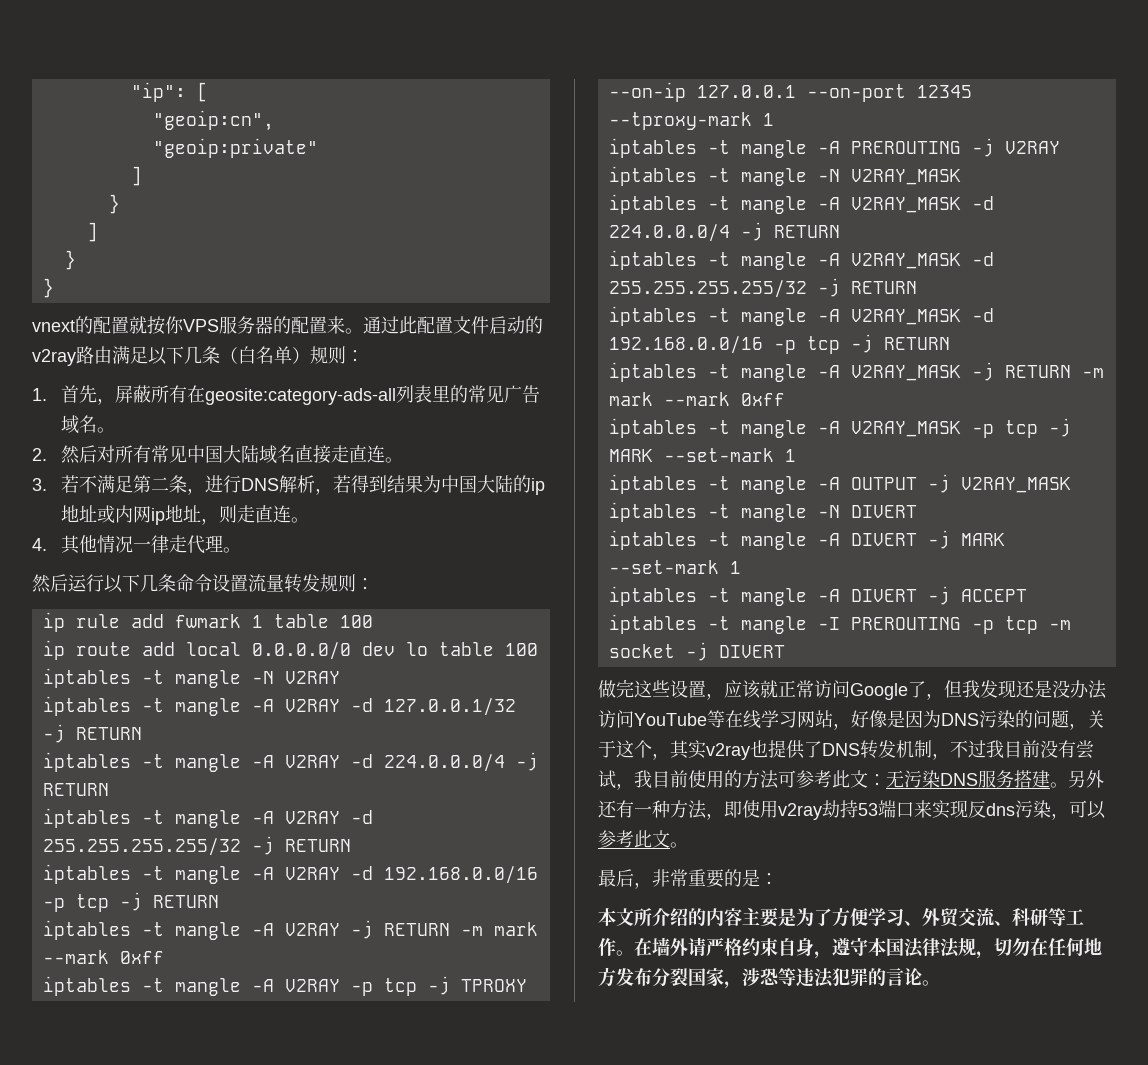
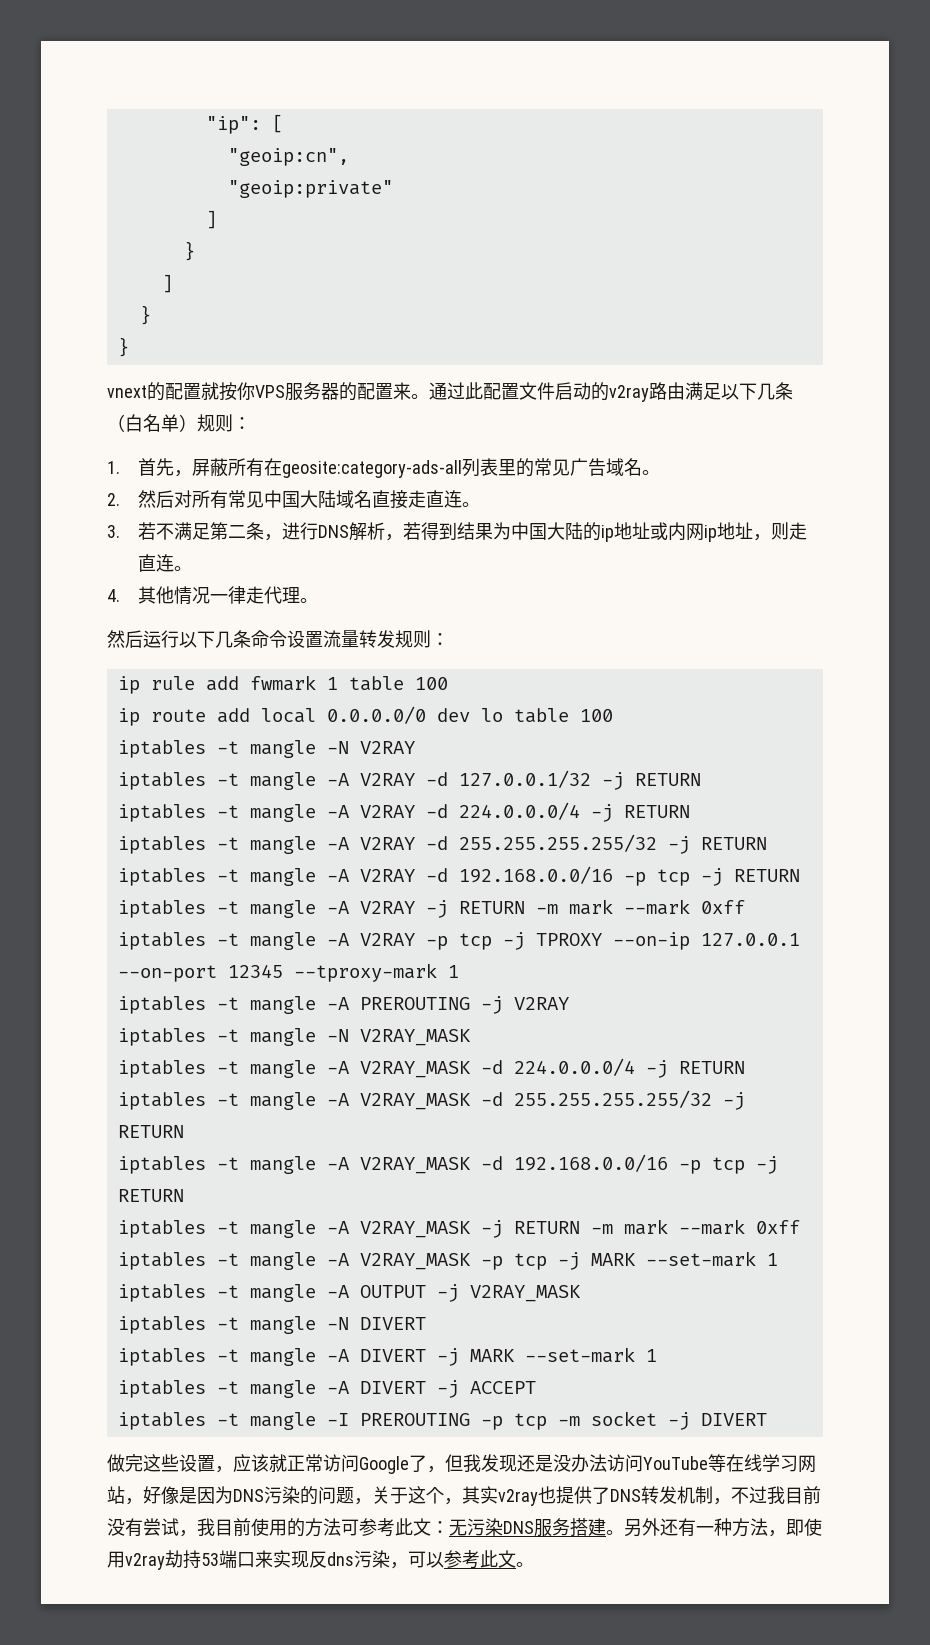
[598,869,778,889] [598,907,1084,927] [598,937,1102,959] [598,967,940,989] // 最后，非常重要的是： // 本文所介绍的内容主要是为了方便学习、外贸交流、科研等工作。在墙外请严格约束自身，遵守本国法律法规，切勿在任何地方发布分裂国家，涉恐等违法犯罪的言论。 -> (534, 1564) none

